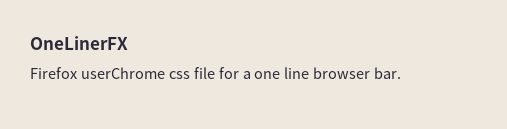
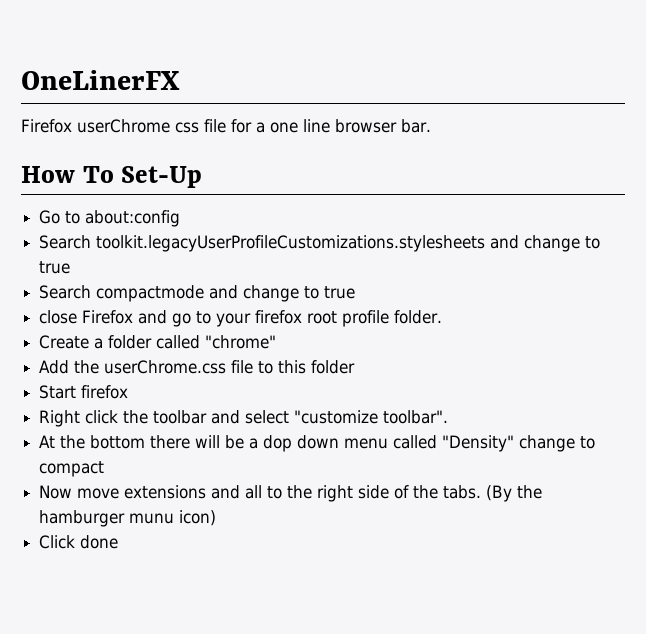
(402, 73) none -> [21,166,203,188] [39,210,181,227] [39,235,601,252] [39,261,71,274] [39,285,356,302] [39,310,443,327] [39,335,277,349] [39,360,356,374] [39,385,129,399] [39,410,449,427] [39,435,596,452] [39,461,105,477] [39,485,543,502] [39,510,217,527] [39,535,119,549] // How To Set-Up // Go to about:config // Search toolkit.legacyUserProfileCustomizations.stylesheets and change to true // Search compactmode and change to true // close Firefox and go to your firefox root profile folder. // Create a folder called "chrome" // Add the userChrome.css file to this folder // Start firefox // Right click the toolbar and select "customize toolbar". // At the bottom there will be a dop down menu called "Density" change to compact // Now move extensions and all to the right side of the tabs. (By the hamburger munu icon) // Click done

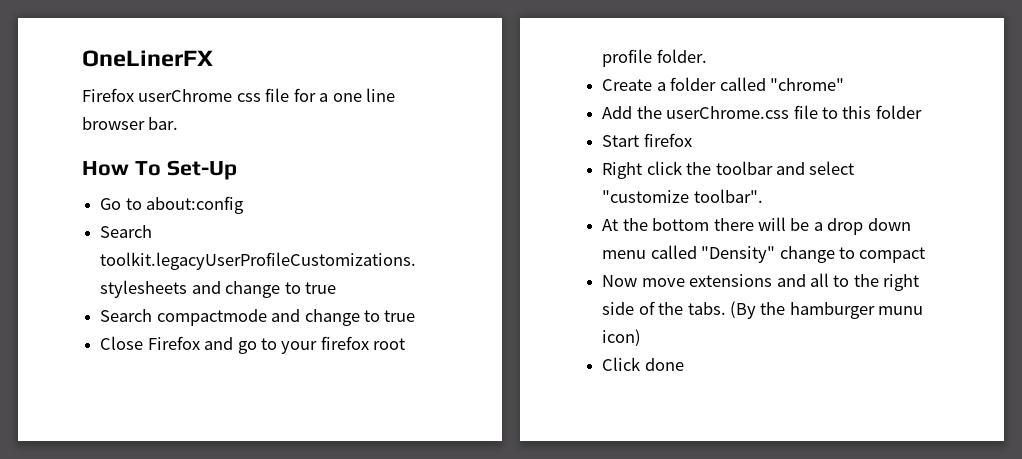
[39,310,78,324] close -> [100,336,144,350] Close
[263,435,293,452] dop -> [827,218,864,235] drop

